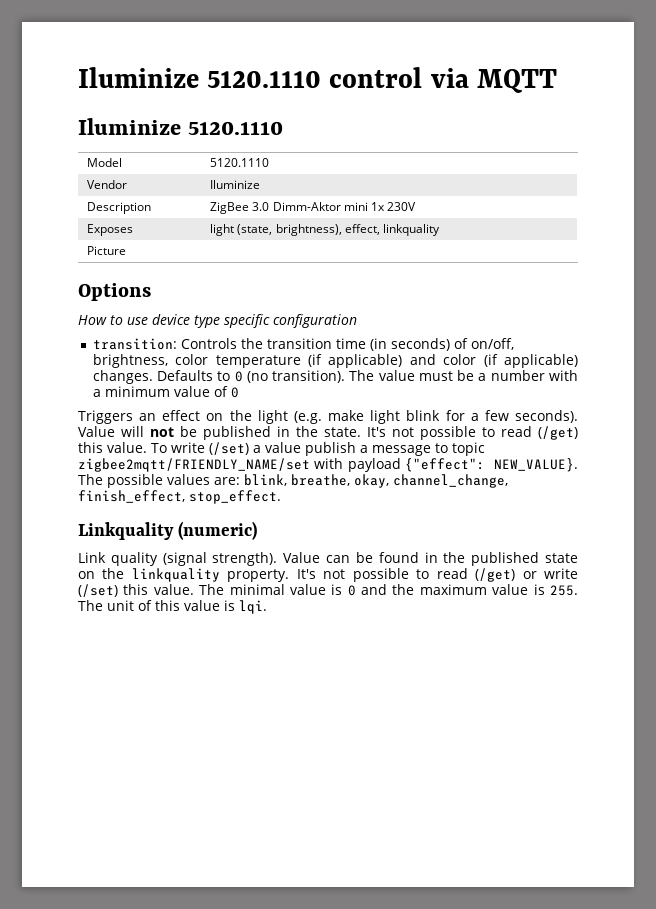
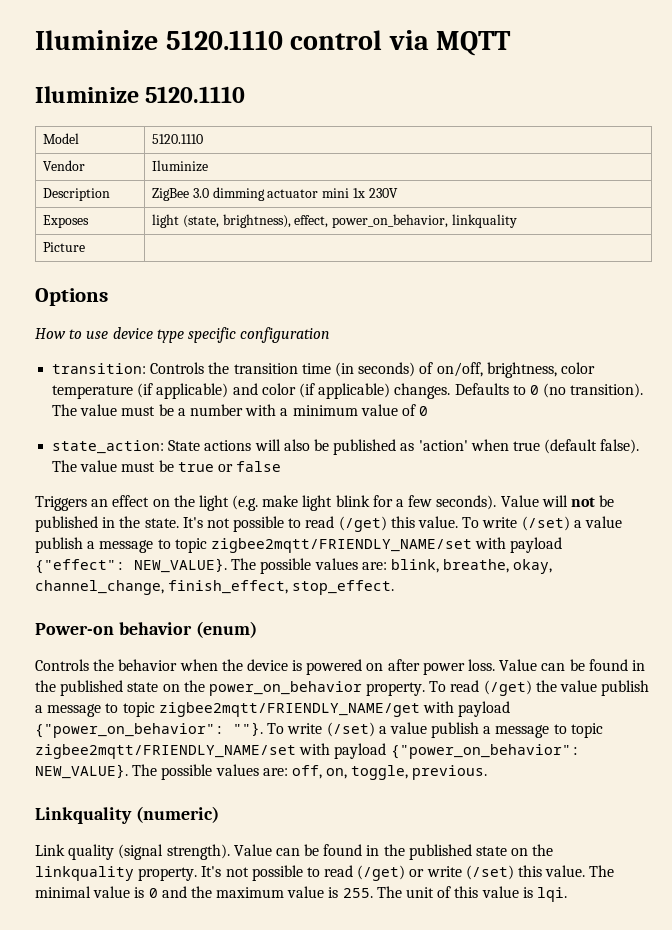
[272,202,341,211] Dimm-Aktor -> [212,187,319,201] dimming actuator
(380, 229) none -> [332,214,449,228] power_on_behavior,
(239, 392) none -> [52,439,640,455] [52,460,282,472] // state_action: State actions will also be published as 'action' when true (default false). The value must be true or false
(281, 497) none -> [35,621,257,638] [35,659,645,675] [35,680,650,696] [35,701,511,717] [35,722,603,738] [35,743,580,759] [35,764,488,780] // Power-on behavior (enum) // Controls the behavior when the device is powered on after power loss. Value can be found in the published state on the power_on_behavior property. To read (/get) the value publish a message to topic zigbee2mqtt/FRIENDLY_NAME/get with payload {"power_on_behavior": ""}. To write (/set) a value publish a message to topic zigbee2mqtt/FRIENDLY_NAME/set with payload {"power_on_behavior": NEW_VALUE}. The possible values are: off, on, toggle, previous.

